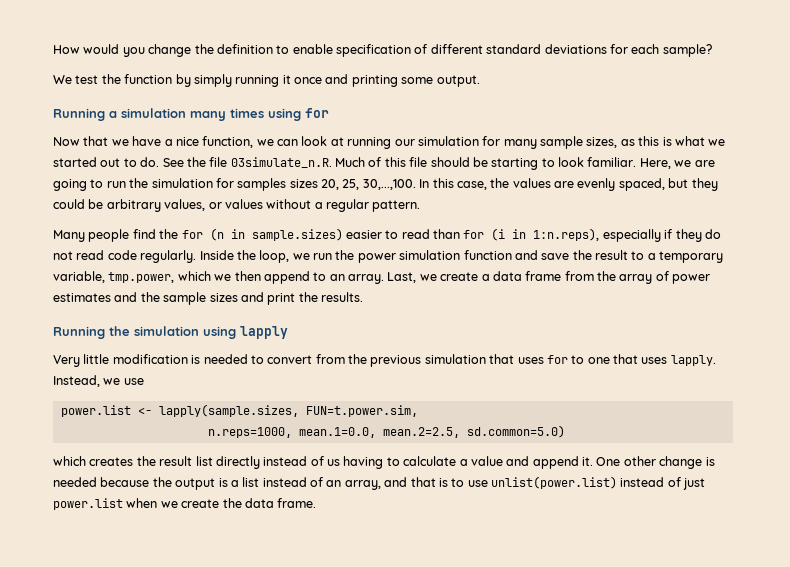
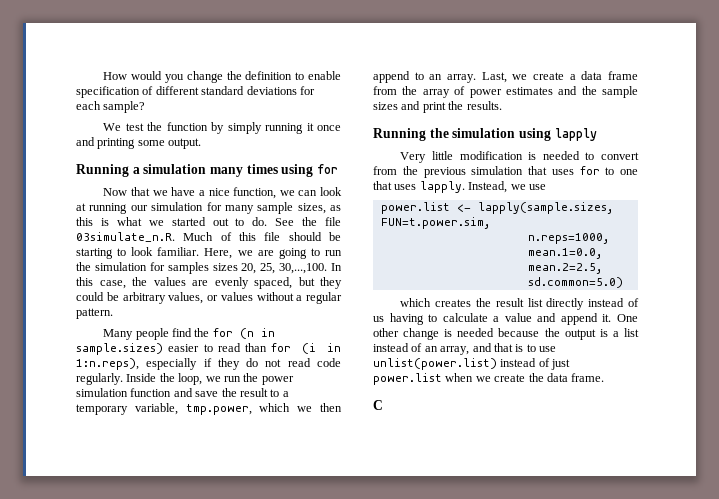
(317, 503) none -> [373,400,383,410] // C

